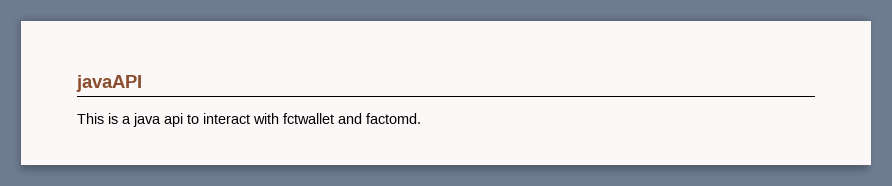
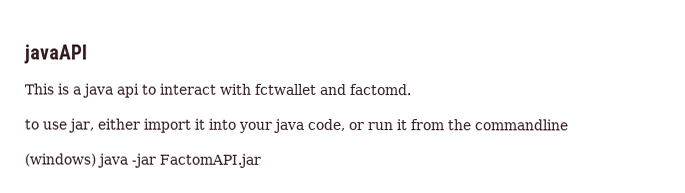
(421, 118) none -> [24,118,568,133] [24,153,261,168] // to use jar, either import it into your java code, or run it from the commandline // (windows) java -jar FactomAPI.jar

